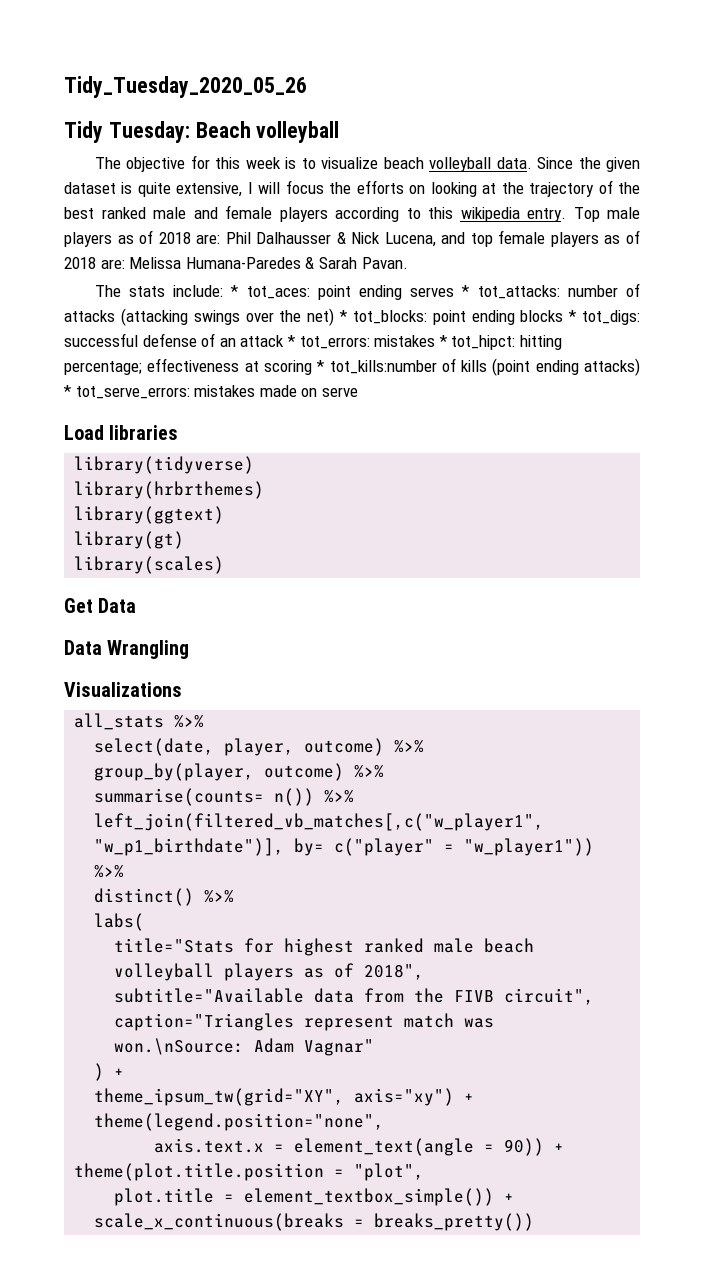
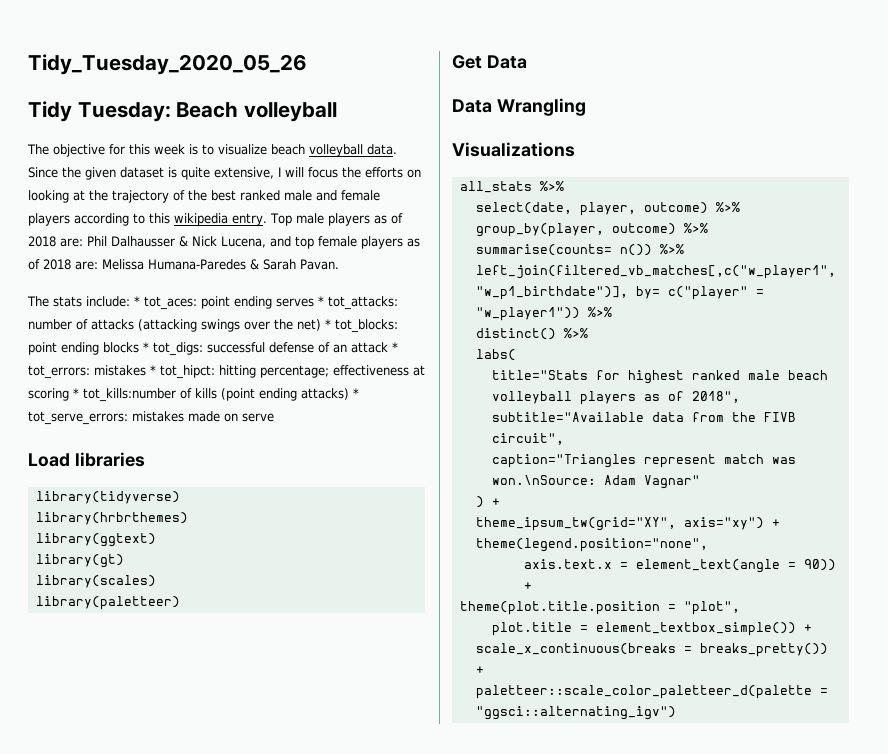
(225, 565) none -> [35,596,180,610] // library(paletteer)
(535, 1222) none -> [475,666,484,674] [475,685,828,699] [475,706,676,720] + // paletteer::scale_color_paletteer_d(palette = "ggsci::alternating_igv")

